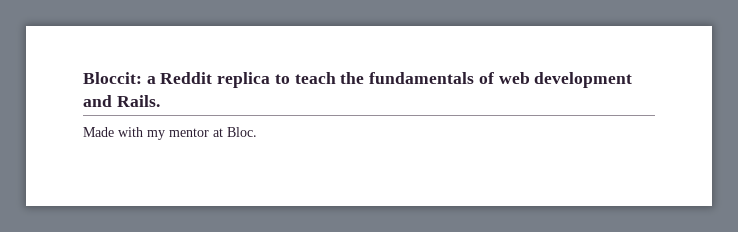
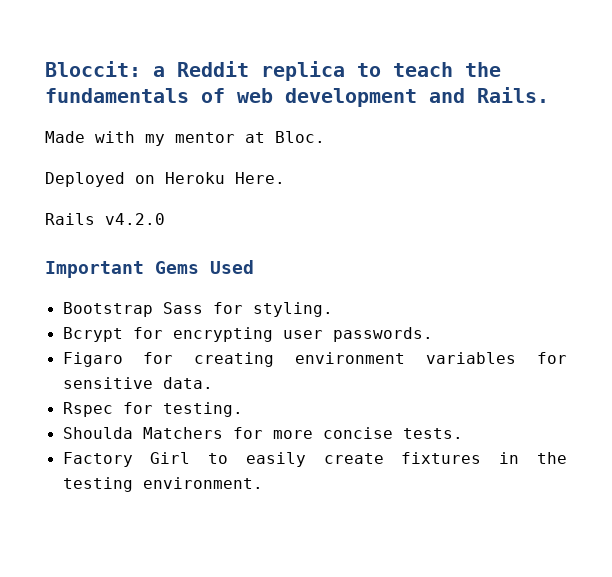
(257, 132) none -> [45,172,285,187] [45,213,165,225] [45,260,254,278] [62,302,333,317] [62,327,433,342] [62,352,567,367] [62,377,213,389] [62,402,243,417] [62,427,463,439] [62,452,567,467] [62,477,263,492] // Deployed on Heroku Here. // Rails v4.2.0 // Important Gems Used // Bootstrap Sass for styling. // Bcrypt for encrypting user passwords. // Figaro for creating environment variables for sensitive data. // Rspec for testing. // Shoulda Matchers for more concise tests. // Factory Girl to easily create fixtures in the testing environment.

